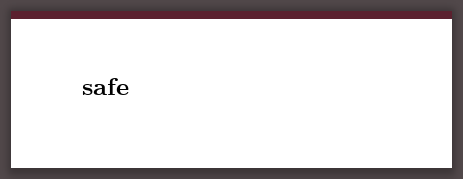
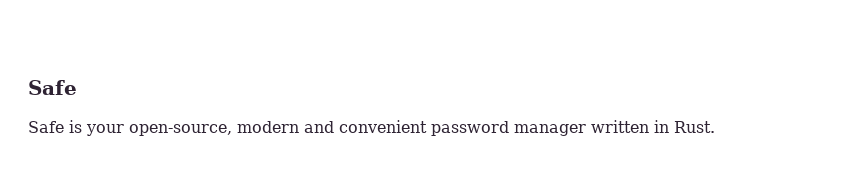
[82,78,129,95] safe -> [28,80,77,95] [28,120,715,136] Safe // Safe is your open-source, modern and convenient password manager written in Rust.

